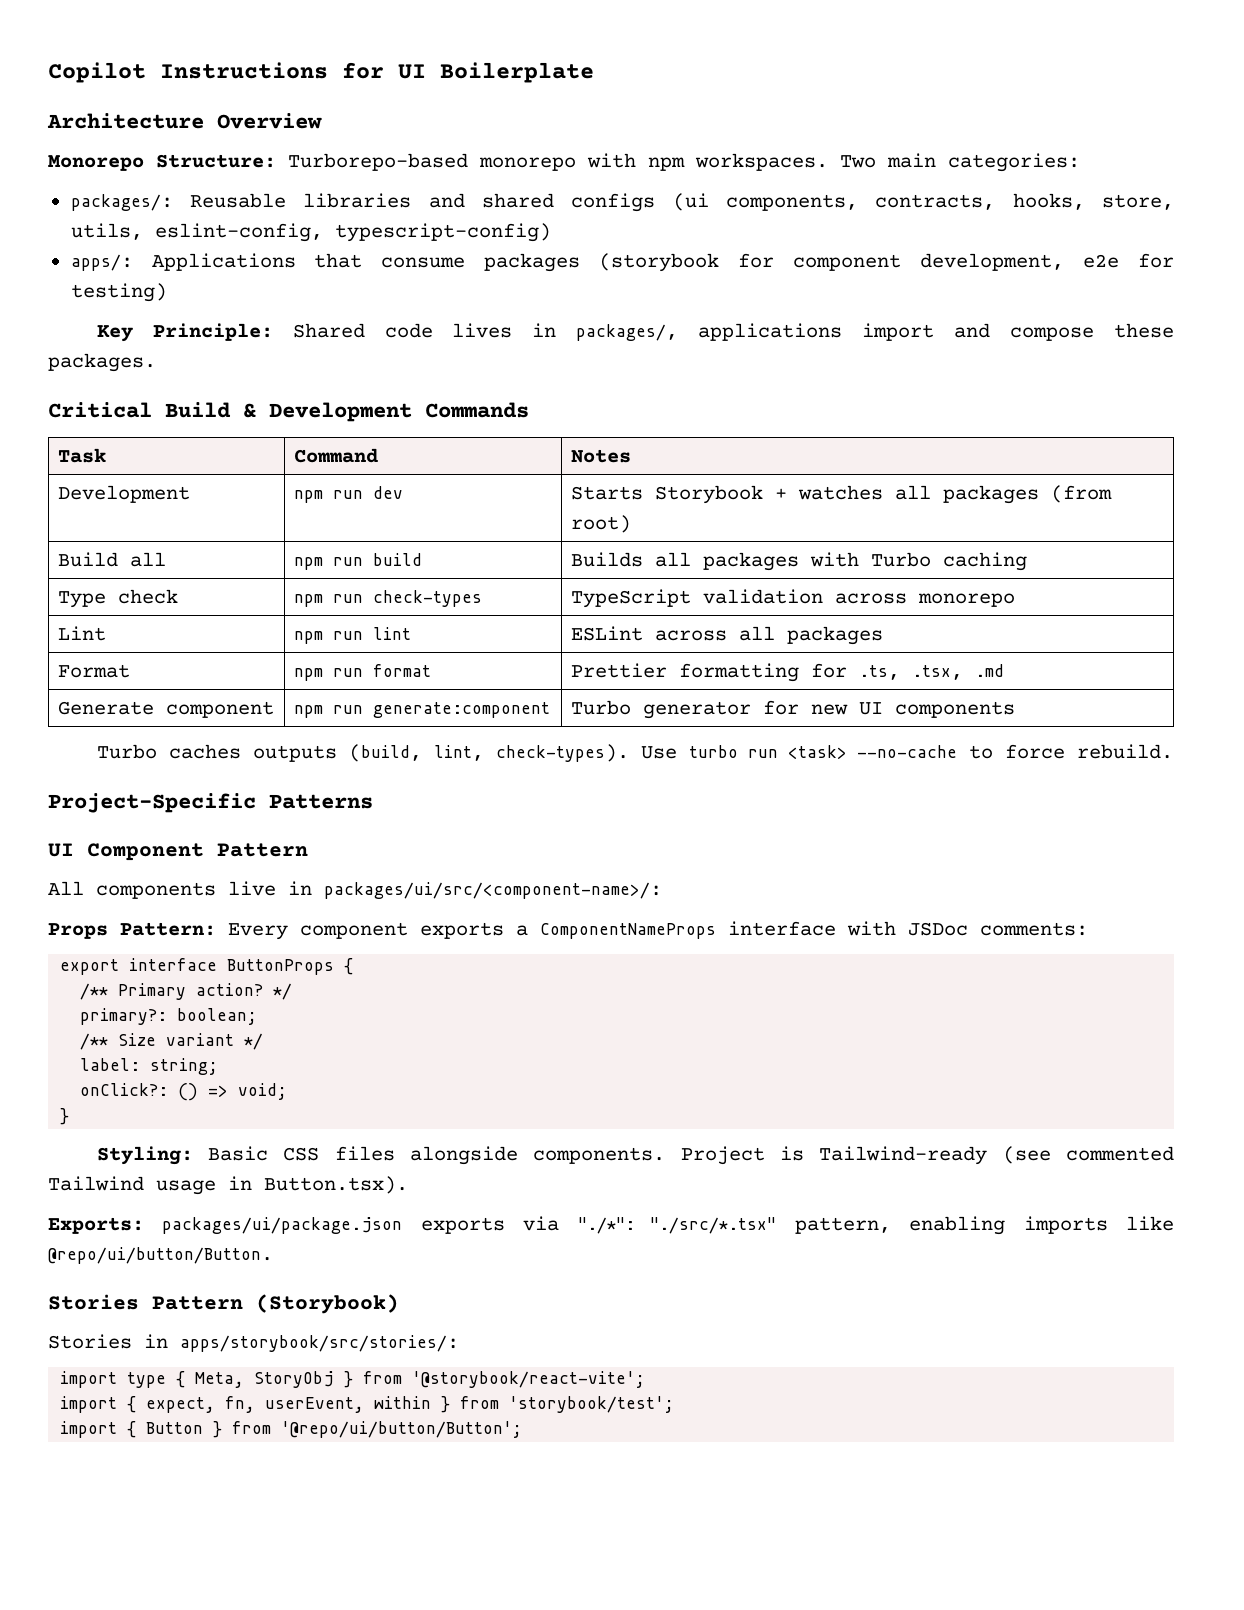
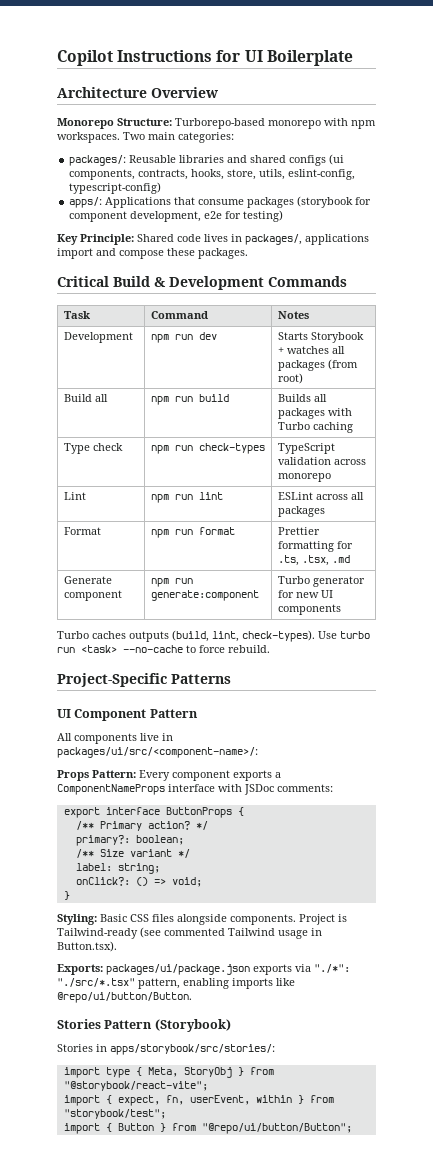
[412,1371,646,1388] '@storybook/react-vite'; -> [63,1081,208,1091] "@storybook/react-vite";
[509,1396,675,1413] 'storybook/test'; -> [63,1109,166,1119] "storybook/test";
[281,1421,523,1438] '@repo/ui/button/Button'; -> [201,1123,352,1134] "@repo/ui/button/Button";

